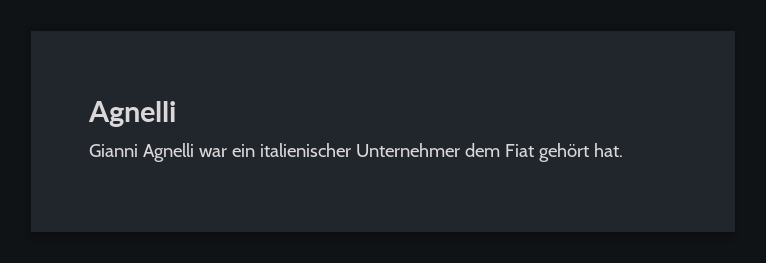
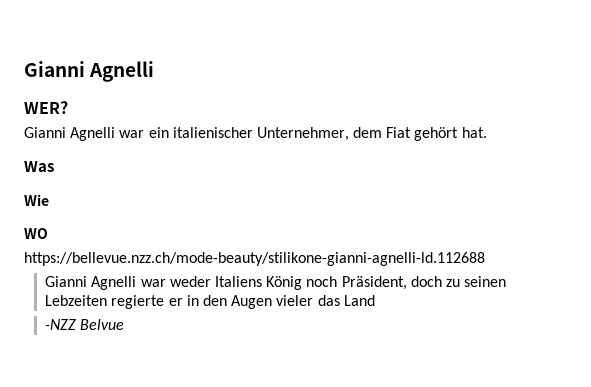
[88,101,176,127] Agnelli -> [24,61,155,82] [24,101,68,114] Gianni Agnelli // WER?
[355,143,460,157] Unternehmer -> [256,127,349,141] Unternehmer,
(623, 150) none -> [24,161,54,172] [24,194,49,206] [24,228,48,239] [24,252,485,266] [45,276,507,290] [45,295,375,309] [45,319,125,330] // Was // Wie // WO // https://bellevue.nzz.ch/mode-beauty/stilikone-gianni-agnelli-ld.112688 // Gianni Agnelli war weder Italiens König noch Präsident, doch zu seinen Lebzeiten regierte er in den Augen vieler das Land // -NZZ Belvue

